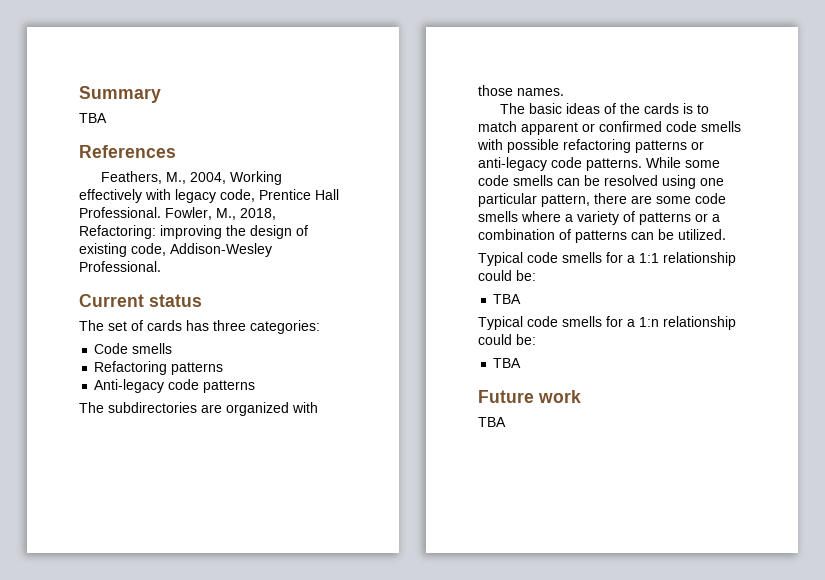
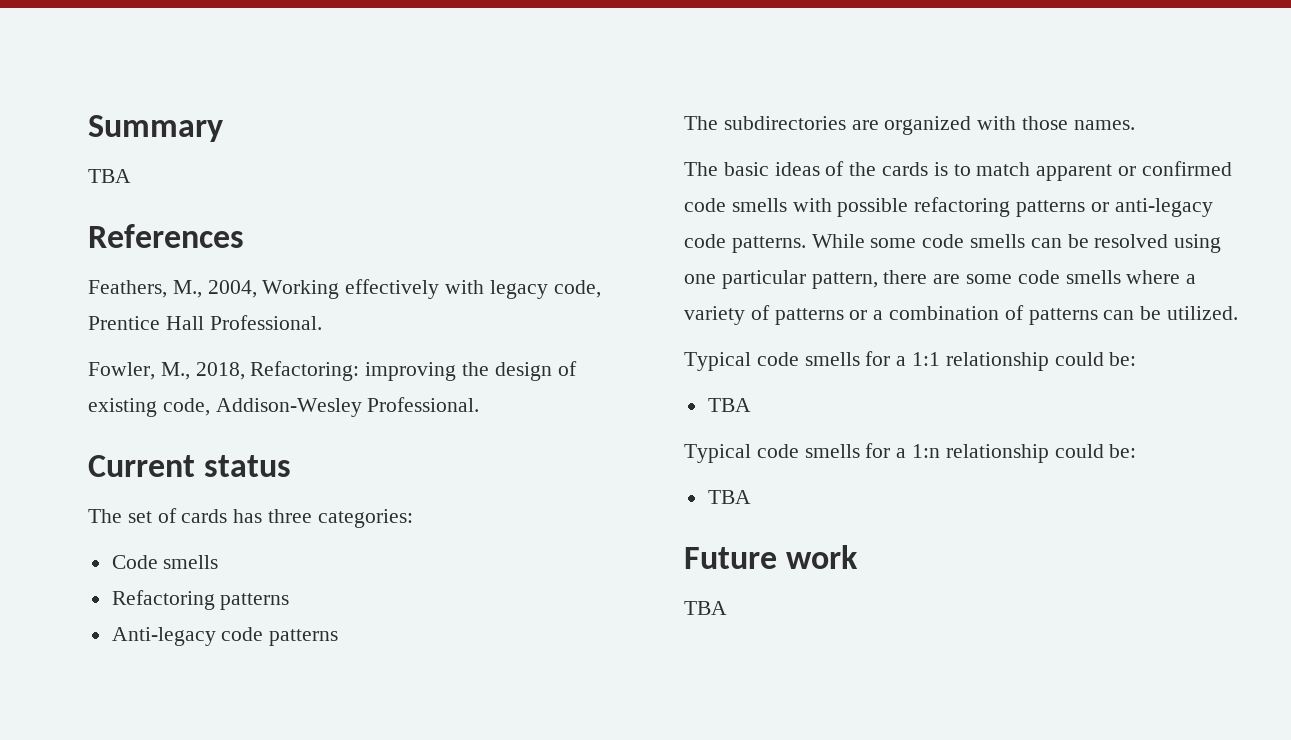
(161, 212) none -> (322, 322) //

